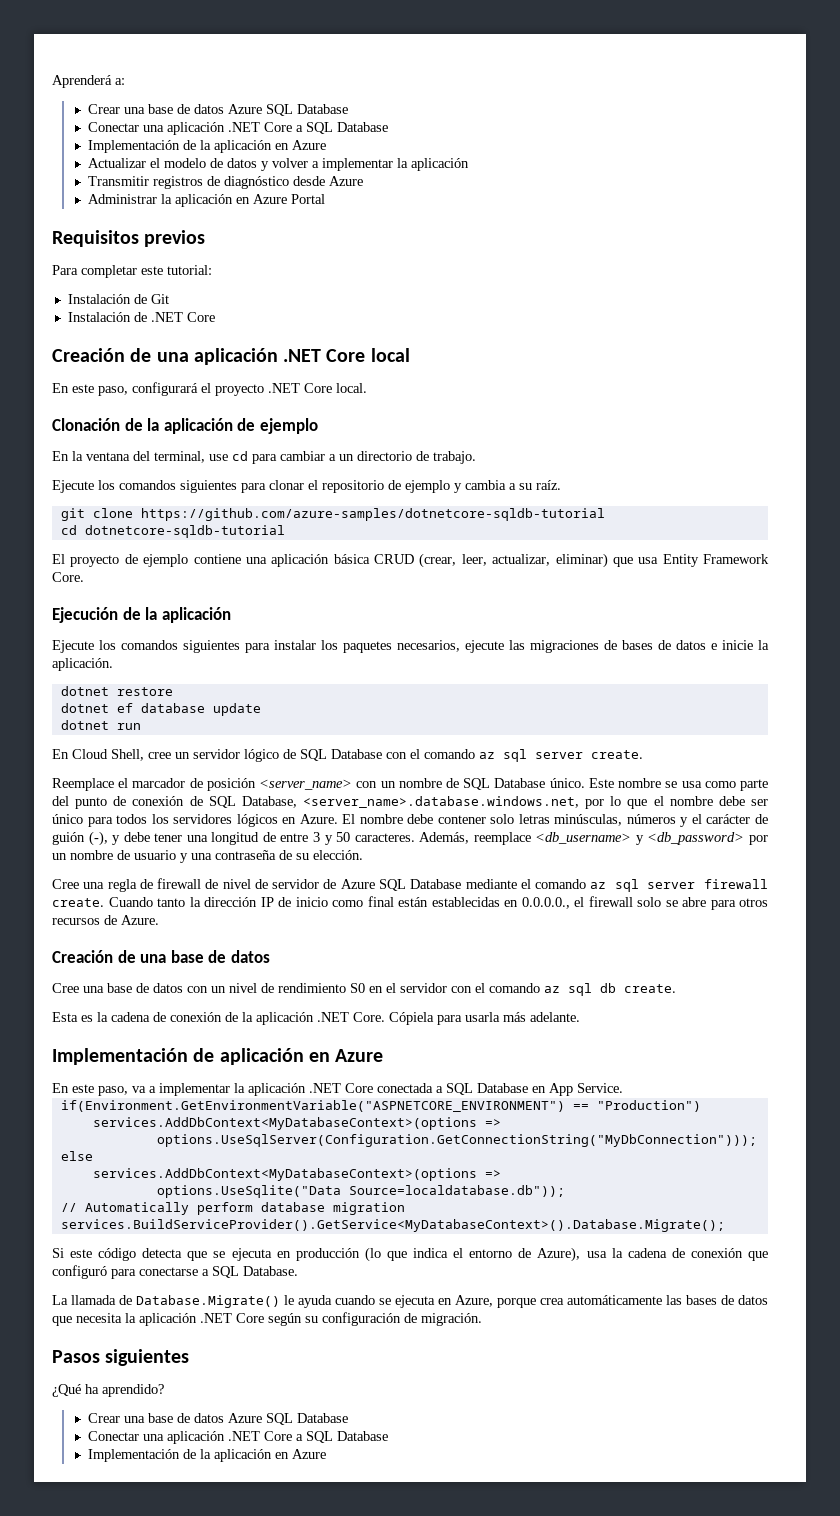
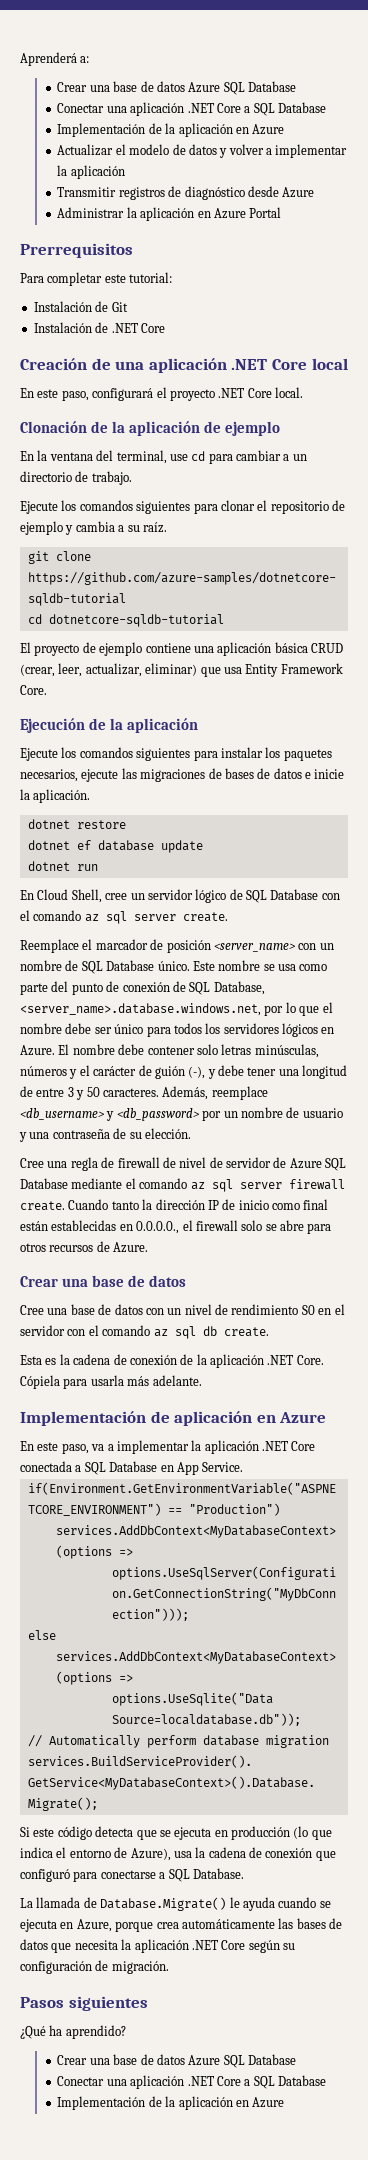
[52,230,206,247] Requisitos previos -> [20,243,133,258] Prerrequisitos
[52,950,136,963] Creación de -> [20,1276,58,1287] Crear

